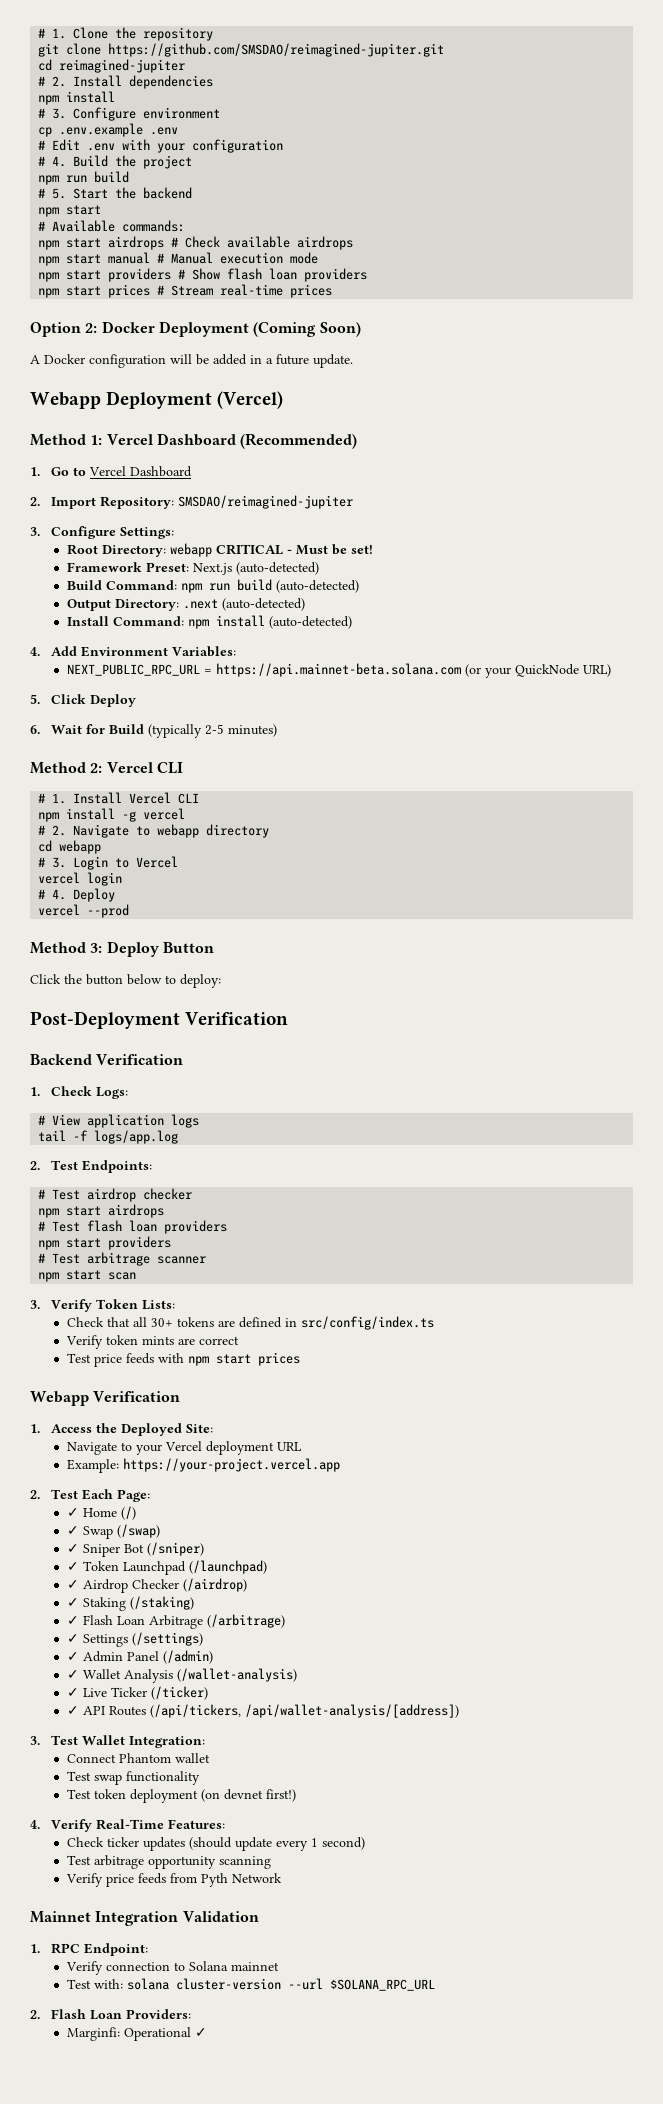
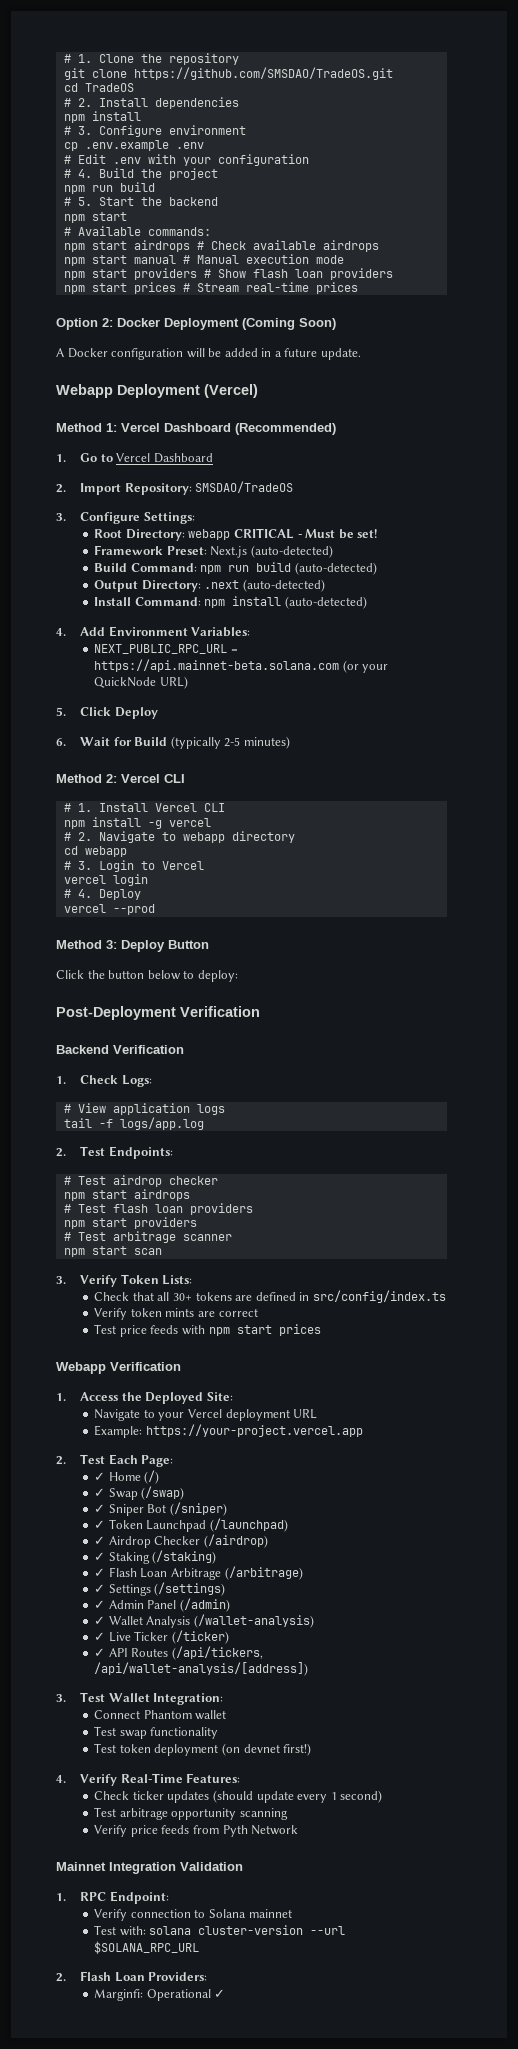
[108,43,445,57] [38,59,186,73] https://github.com/SMSDAO/reimagined-jupiter.git // cd reimagined-jupiter -> [133,67,393,80] [63,83,134,92] https://github.com/SMSDAO/TradeOS.git // cd TradeOS
[178,495,354,509] SMSDAO/reimagined-jupiter -> [195,481,294,493] SMSDAO/TradeOS

